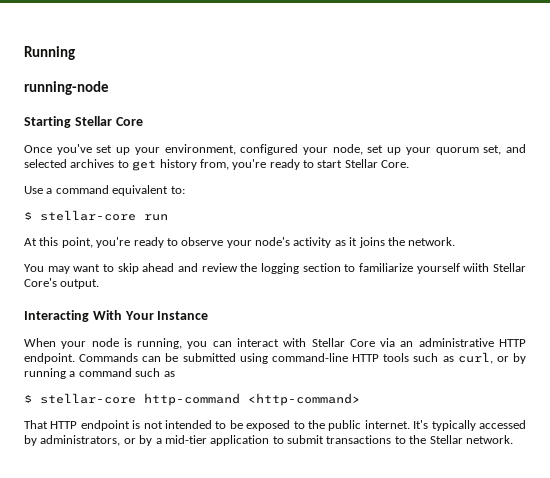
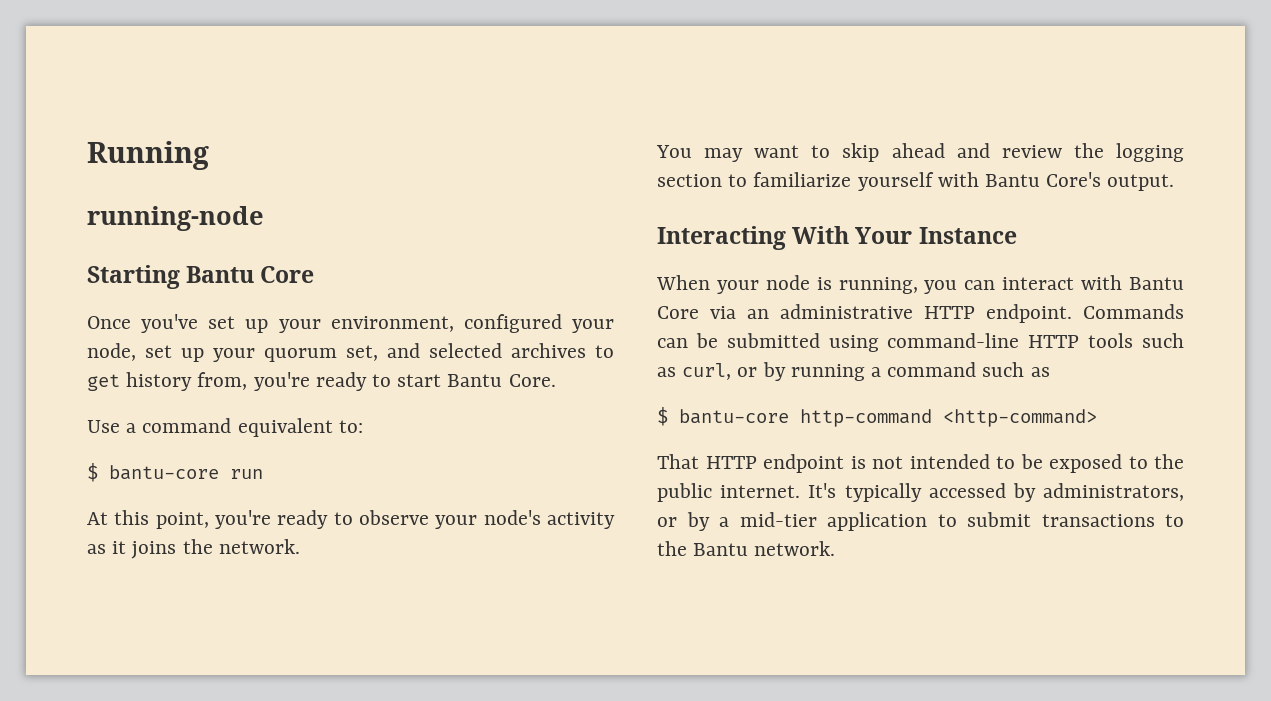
[74,116,112,126] Stellar -> [186,266,255,283] Bantu
[344,159,378,168] Stellar -> [447,374,503,387] Bantu
[40,210,136,221] stellar-core -> [109,465,219,480] bantu-core
[463,263,527,272] wiith Stellar -> [937,172,1041,187] with Bantu
[311,338,345,347] Stellar -> [1129,277,1184,290] Bantu
[40,393,136,404] stellar-core -> [679,409,789,424] bantu-core
[429,435,463,444] Stellar -> [693,543,749,556] Bantu

